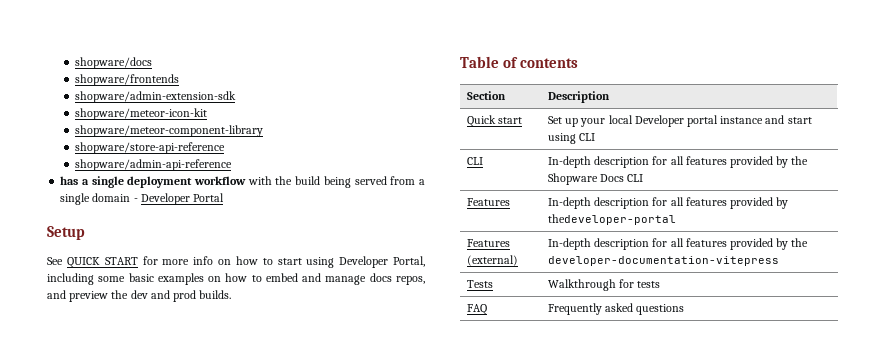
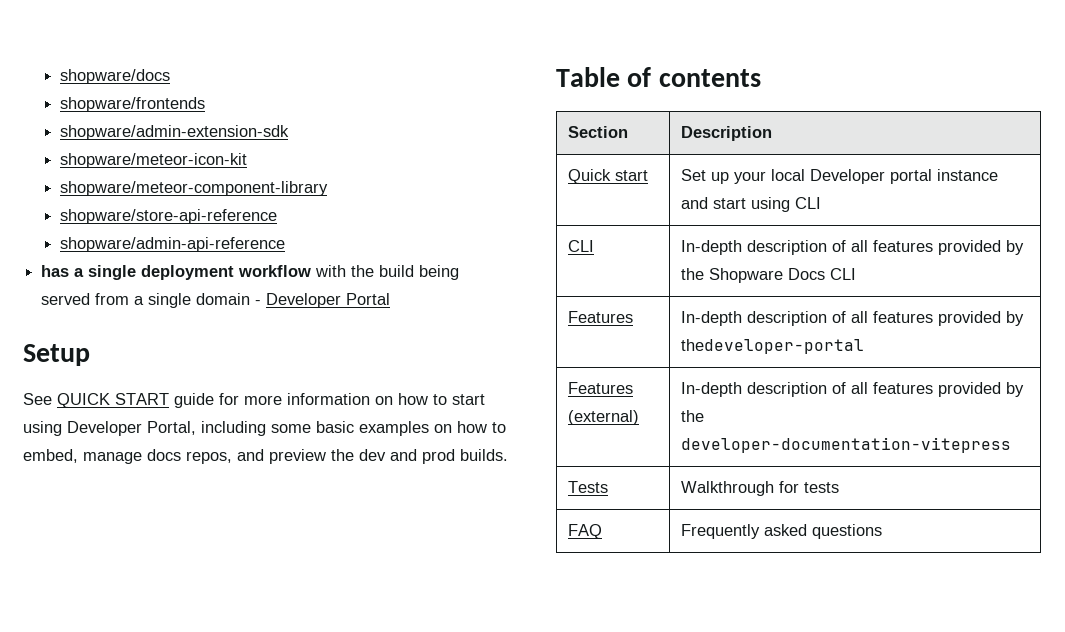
(138, 261) none -> [174,393,214,408] guide
[193,256,214,265] info -> [287,393,370,405] information
[265,273,322,282] embed and -> [23,449,78,463] embed,
[652,156,668,165] for -> [832,240,847,252] of
[652,197,668,206] for -> [832,311,847,323] of
[652,238,668,247] for -> [832,382,847,394] of

